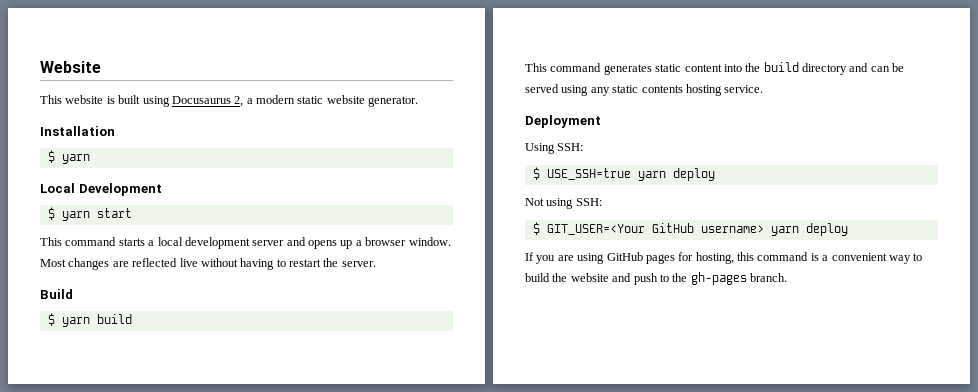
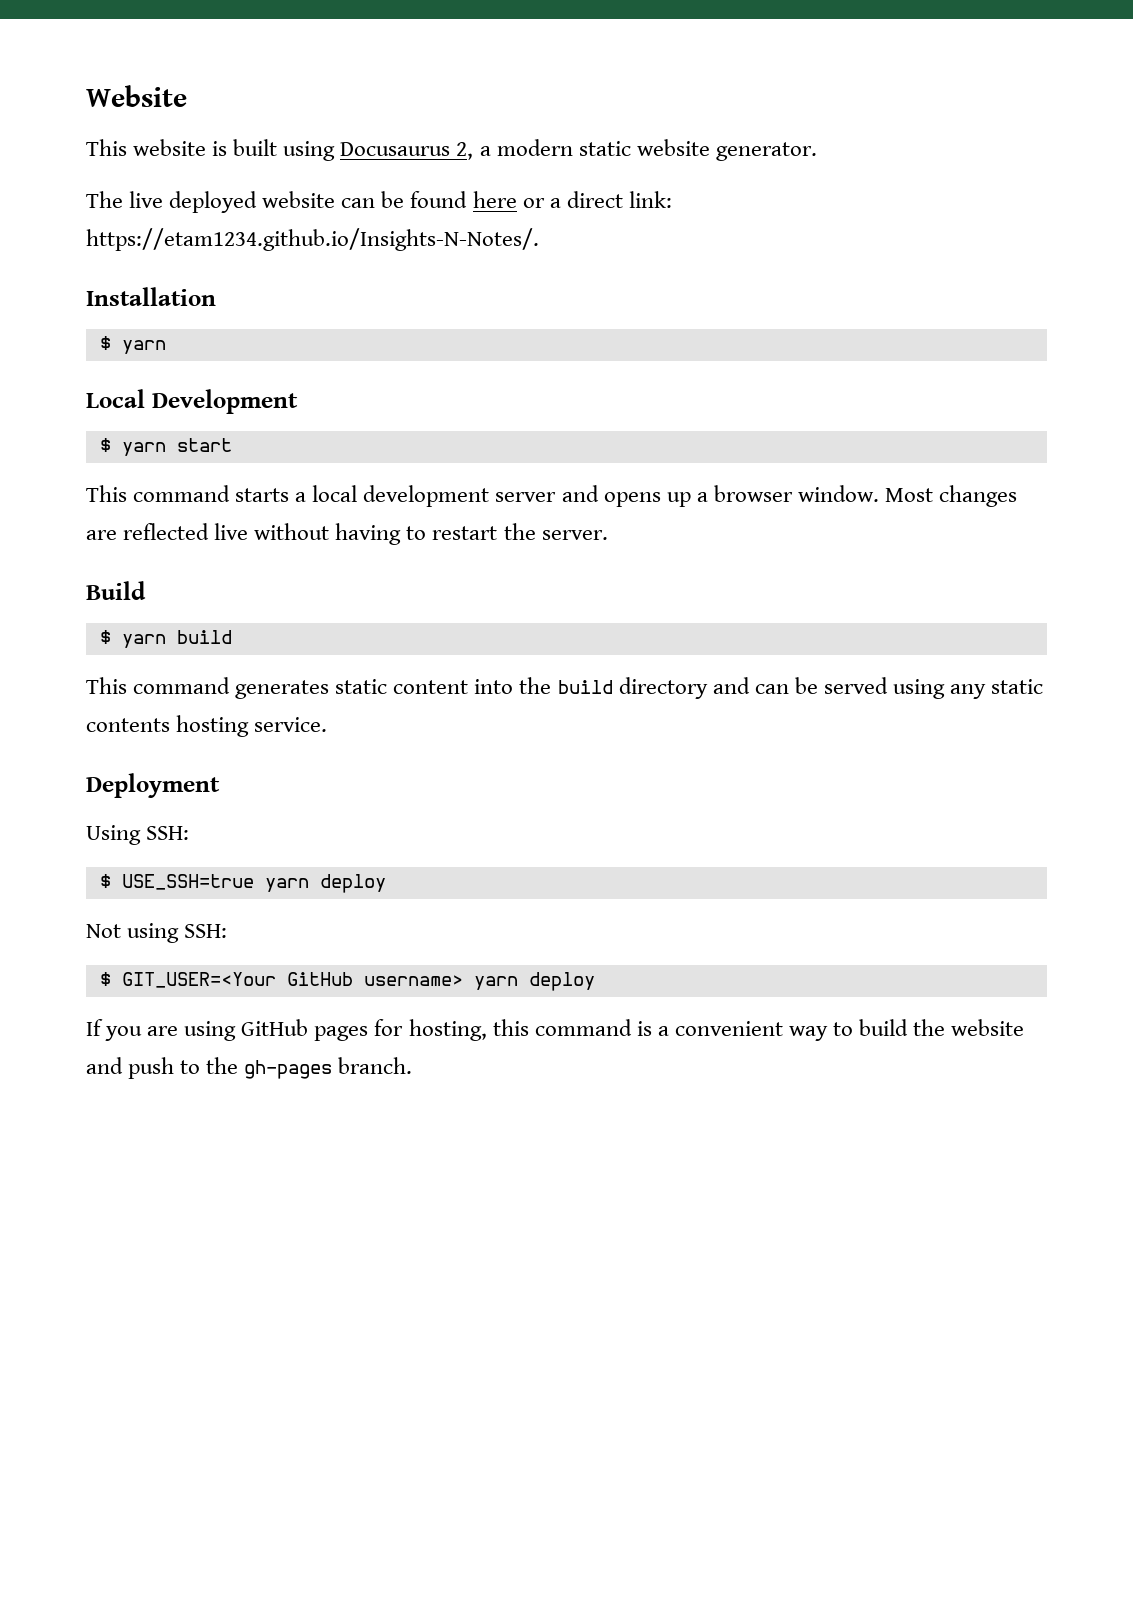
(419, 101) none -> [86,191,672,213] [86,228,539,251] // The live deployed website can be found here or a direct link: https://etam1234.github.io/Insights-N-Notes/.

